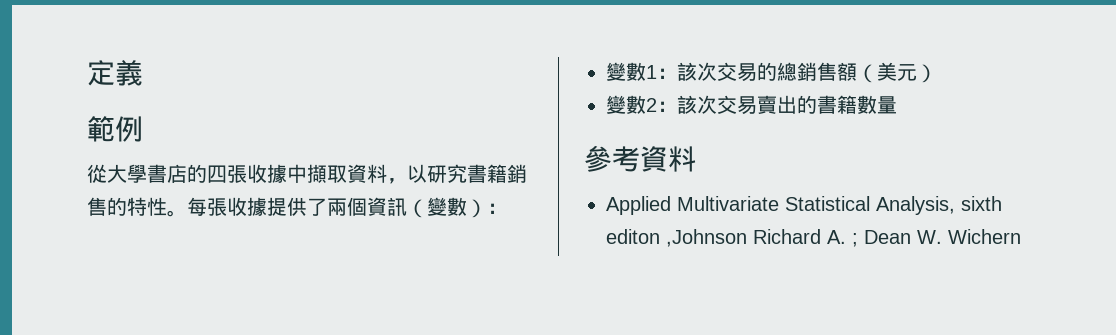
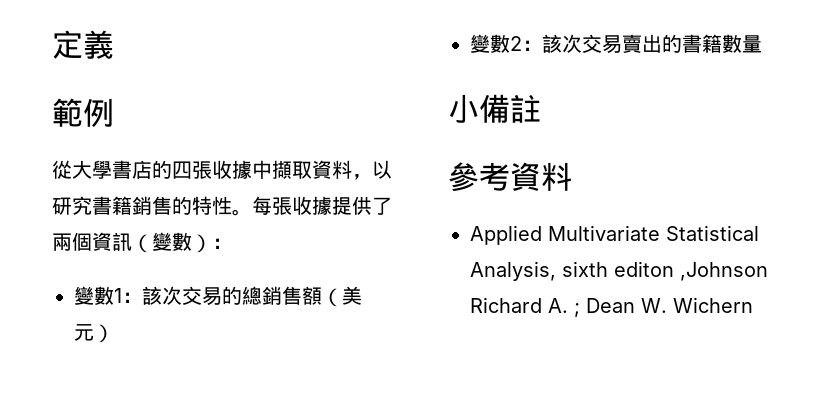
(897, 105) none -> [448,94,541,123] // 小備註

